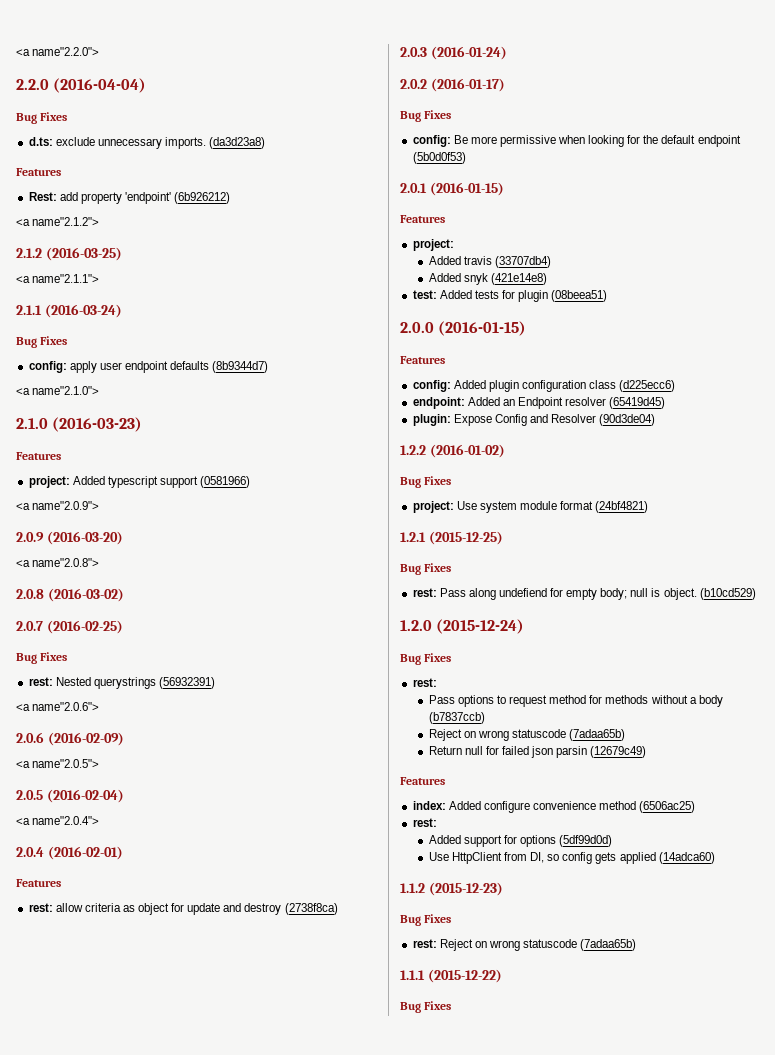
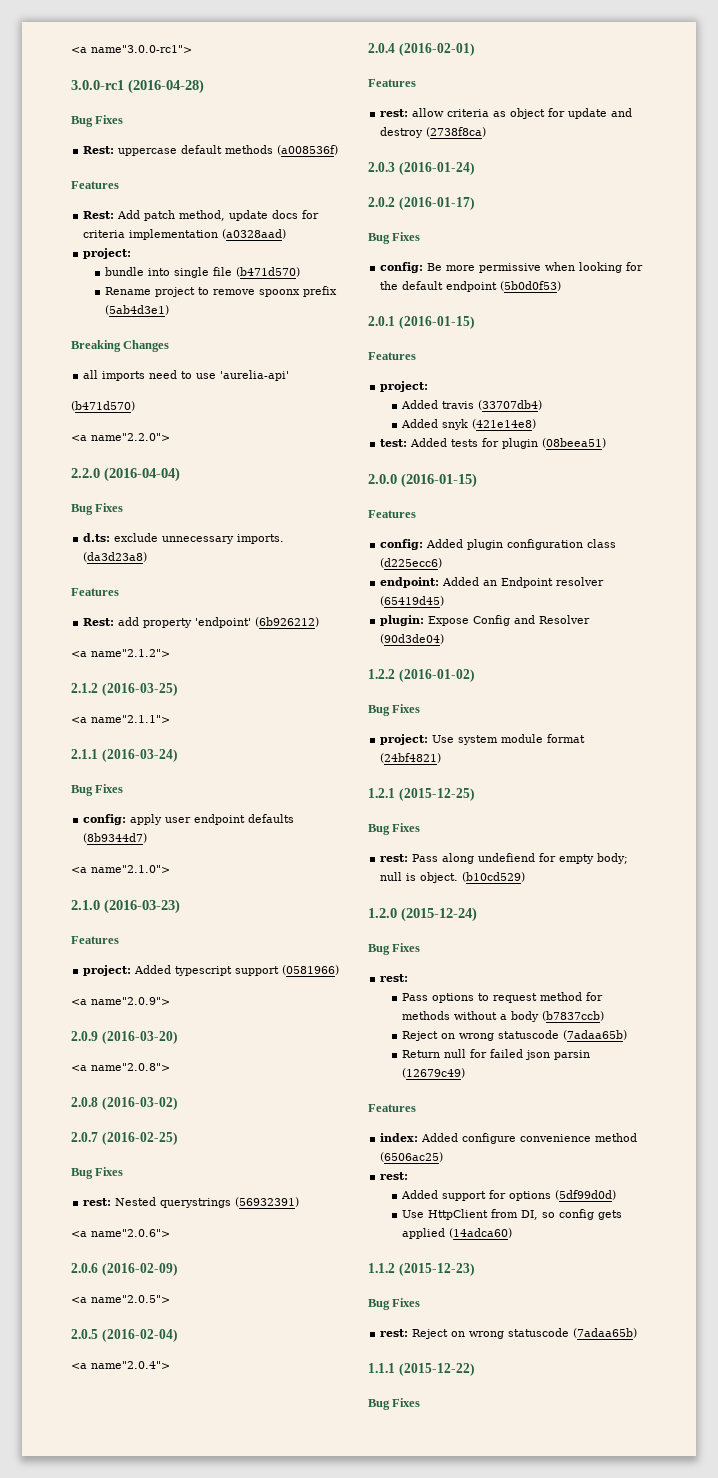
[16,49,30,56] <a -> [71,45,192,53] [71,79,204,94] [71,115,124,127] [83,145,339,156] [71,181,119,189] [83,210,320,221] [83,229,287,240] [83,248,132,259] [104,267,300,278] [104,286,337,297] [104,305,169,315] [71,340,170,352] [83,370,290,381] [71,401,135,411] [71,435,87,441] <a name"3.0.0-rc1"> // 3.0.0-rc1 (2016-04-28) // Bug Fixes // Rest: uppercase default methods (a008536f) // Features // Rest: Add patch method, update docs for criteria implementation (a0328aad) // project: // bundle into single file (b471d570) // Rename project to remove spoonx prefix (5ab4d3e1) // Breaking Changes // all imports need to use 'aurelia-api' // (b471d570) // <a

